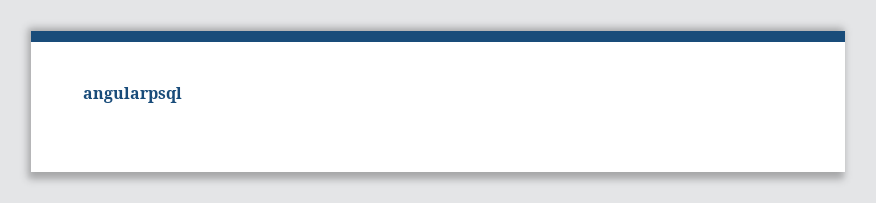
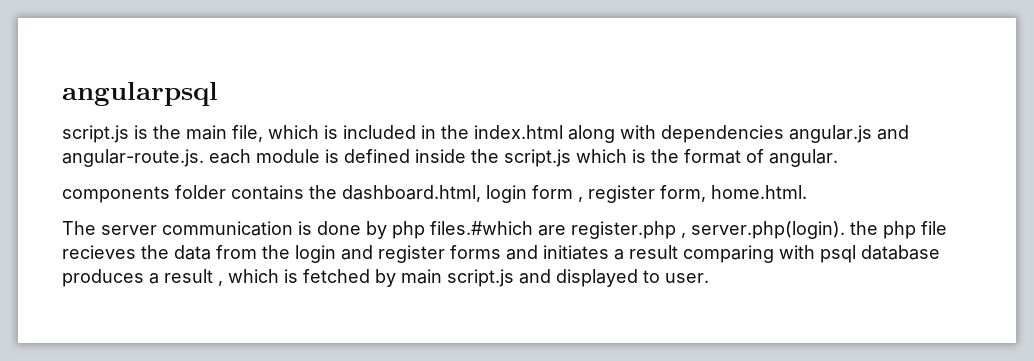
(182, 95) none -> [62,125,909,143] [62,149,838,167] [62,185,807,203] [62,221,947,239] [62,245,940,263] [62,269,709,287] // script.js is the main file, which is included in the index.html along with dependencies angular.js and angular-route.js. each module is defined inside the script.js which is the format of angular. // components folder contains the dashboard.html, login form , register form, home.html. // The server communication is done by php files.#which are register.php , server.php(login). the php file recieves the data from the login and register forms and initiates a result comparing with psql database produces a result , which is fetched by main script.js and displayed to user.

